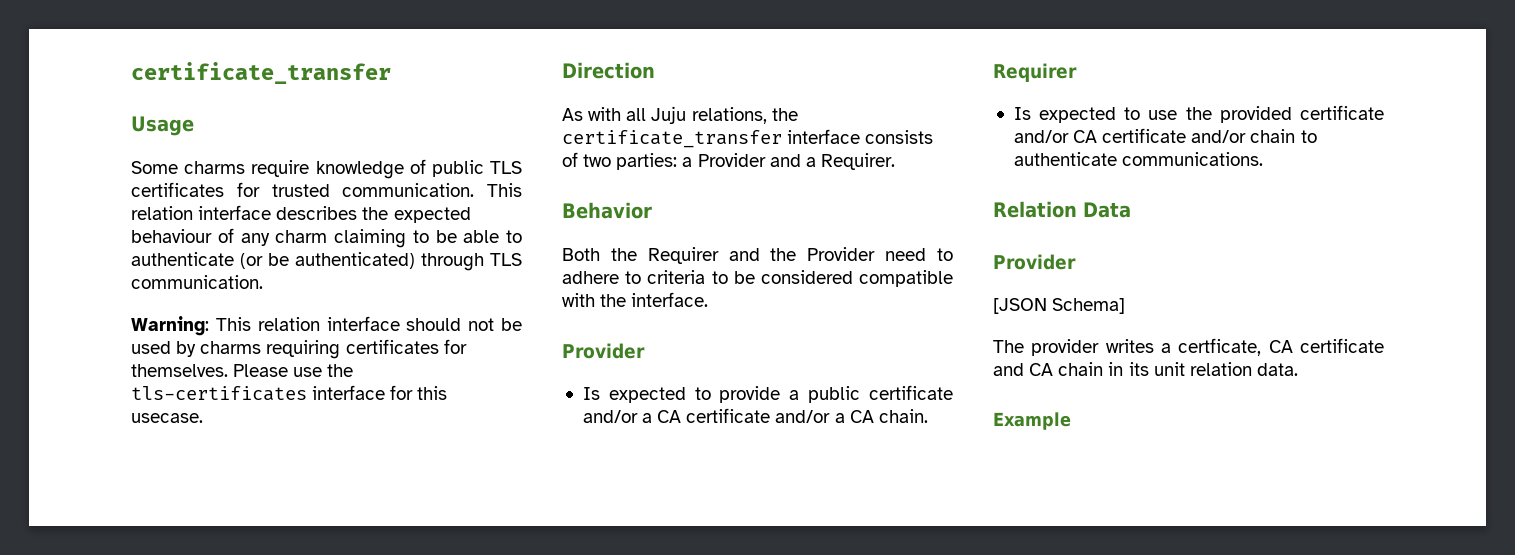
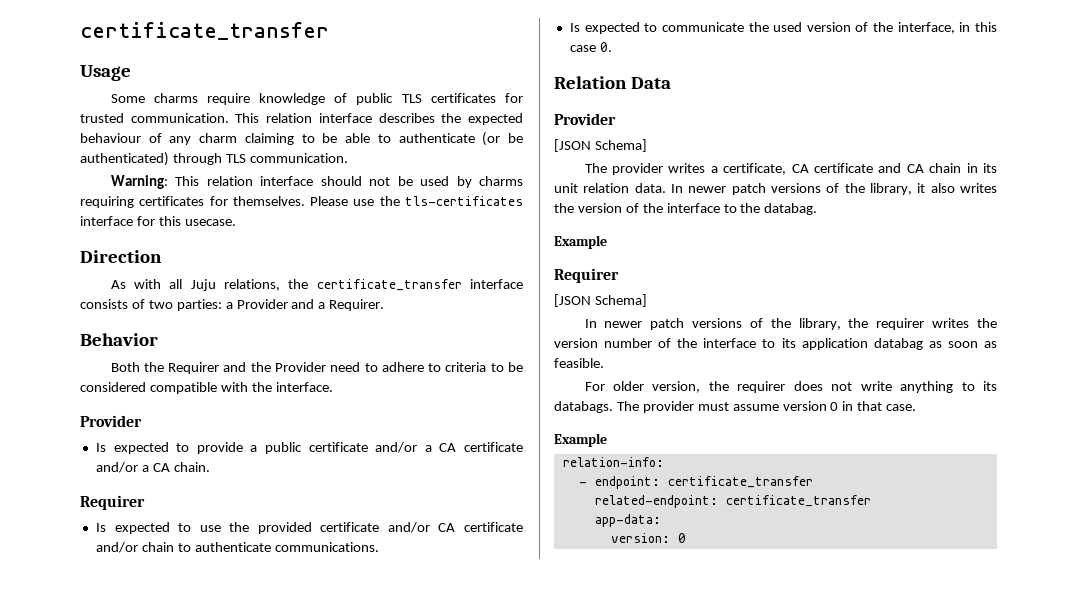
(1264, 159) none -> [569,22,997,34] [569,42,612,52] // Is expected to communicate the used version of the interface, in this case 0.
[1178,338,1262,356] certficate, -> [723,163,787,175] certificate,
[993,412,1071,430] // Example -> [671,183,997,195] [554,203,818,215] [554,235,607,249] [554,268,619,283] [554,294,647,307] [584,318,997,330] [554,338,997,350] [554,358,604,368] [584,381,997,393] [554,401,917,413] [554,433,607,447] [562,457,664,467] [578,476,813,489] [594,495,871,508] [594,514,661,527] [610,533,686,543] In newer patch versions of the library, it also writes the version of the interface to the databag. // Example // Requirer // [JSON Schema] // In newer patch versions of the library, the requirer writes the version number of the interface to its application databag as soon as feasible. // For older version, the requirer does not write anything to its databags. The provider must assume version 0 in that case. // Example // relation-info: // - endpoint: certificate_transfer // related-endpoint: certificate_transfer // app-data: // version: 0

